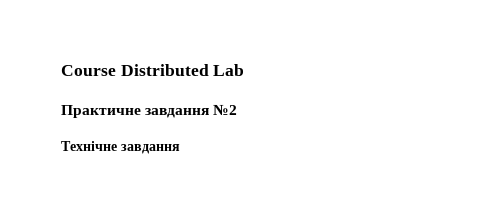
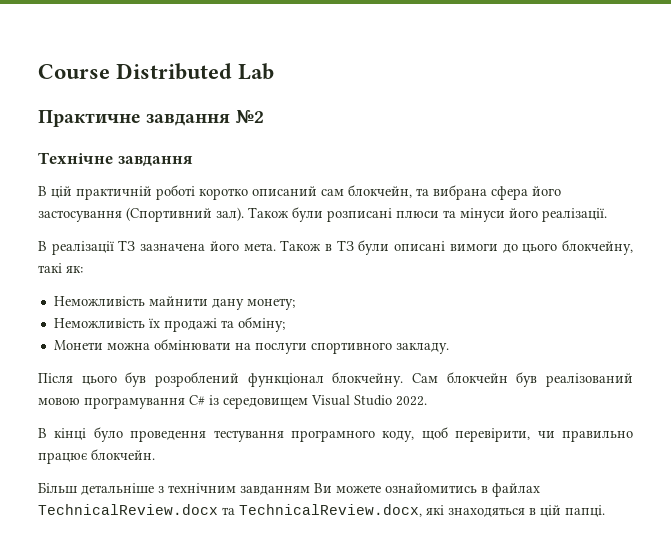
(180, 149) none -> [38,185,561,200] [38,207,607,222] [38,240,634,255] [38,263,83,273] [53,296,295,310] [53,317,285,332] [53,339,449,354] [38,372,633,387] [38,395,427,409] [38,427,633,442] [38,449,155,464] [38,482,540,497] [38,504,605,517] // В цій практичній роботі коротко описаний сам блокчейн, та вибрана сфера його застосування (Спортивний зал). Також були розписані плюси та мінуси його реалізації. // В реалізації ТЗ зазначена його мета. Також в ТЗ були описані вимоги до цього блокчейну, такі як: // Неможливість майнити дану монету; // Неможливість їх продажі та обміну; // Монети можна обмінювати на послуги спортивного закладу. // Після цього був розроблений функціонал блокчейну. Сам блокчейн був реалізований мовою програмування C# із середовищем Visual Studio 2022. // В кінці було проведення тестування програмного коду, щоб перевірити, чи правильно працює блокчейн. // Більш детальніше з технічним завданням Ви можете ознайомитись в файлах TechnicalReview.docx та TechnicalReview.docx, які знаходяться в цій папці.

